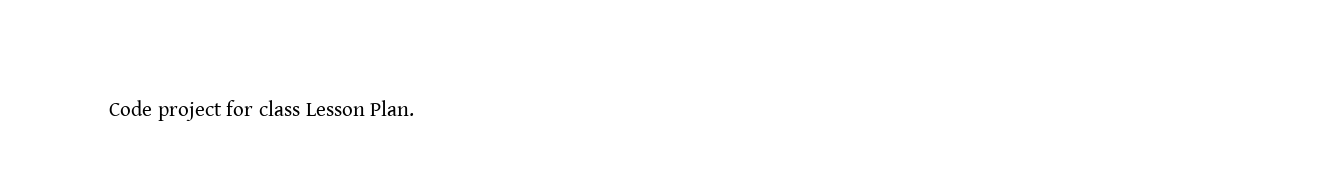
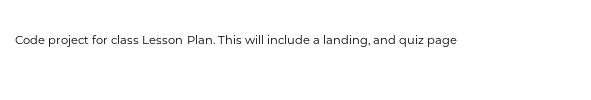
(415, 108) none -> [217,35,458,47] This will include a landing, and quiz page

